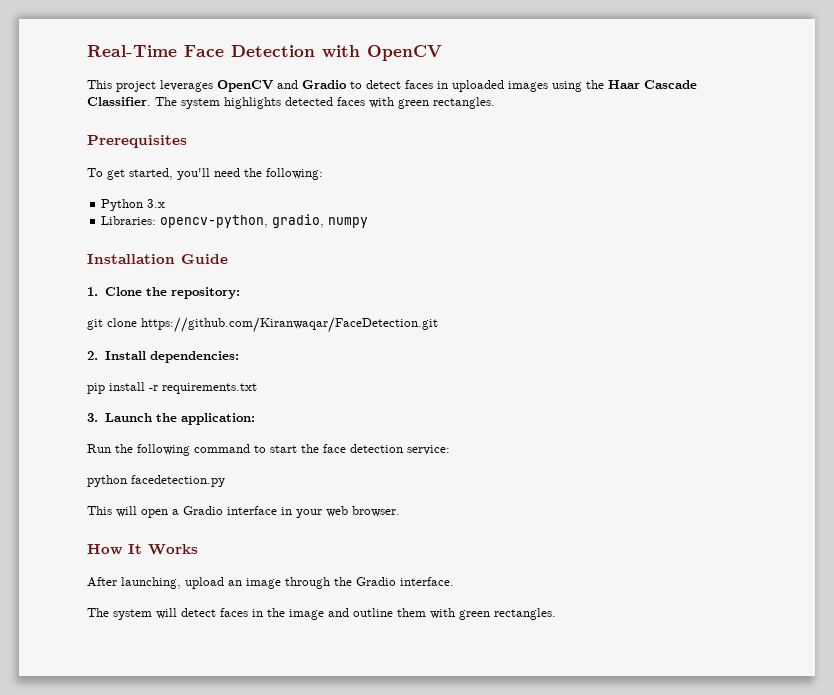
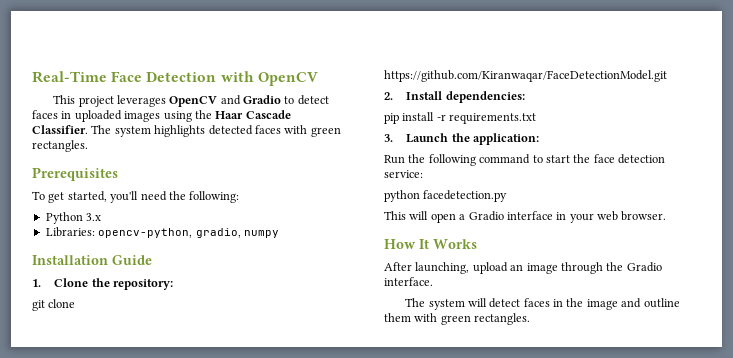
[141,317,438,333] https://github.com/Kiranwaqar/FaceDetection.git -> [384,70,667,82] https://github.com/Kiranwaqar/FaceDetectionModel.git

